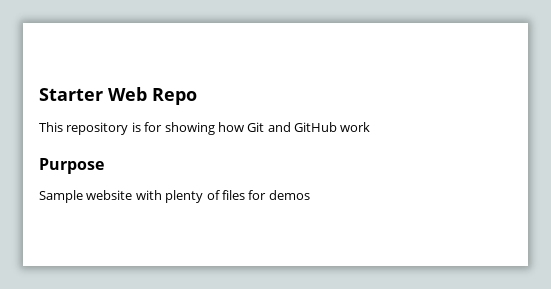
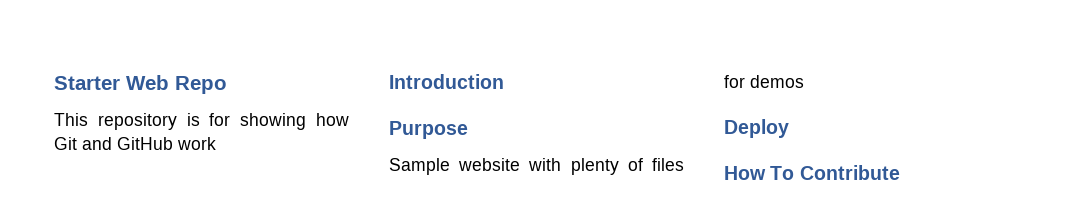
(371, 127) none -> [389,74,504,89] // Introduction
(310, 195) none -> [724,119,789,138] [724,165,900,180] // Deploy // How To Contribute

